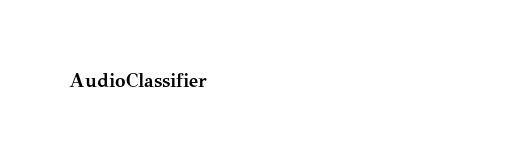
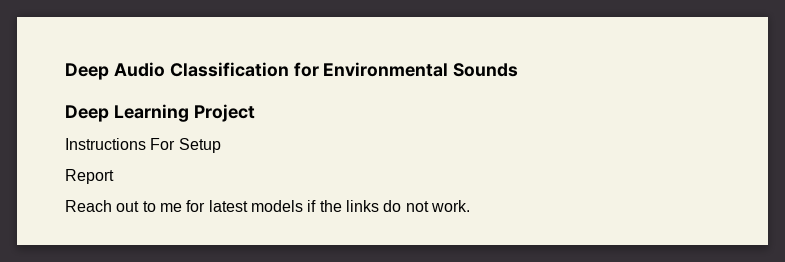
[69,72,207,88] AudioClassifier -> [65,62,519,80] [65,104,255,122] [65,138,221,153] [65,169,114,184] [65,200,470,212] Deep Audio Classification for Environmental Sounds // Deep Learning Project // Instructions For Setup // Report // Reach out to me for latest models if the links do not work.

